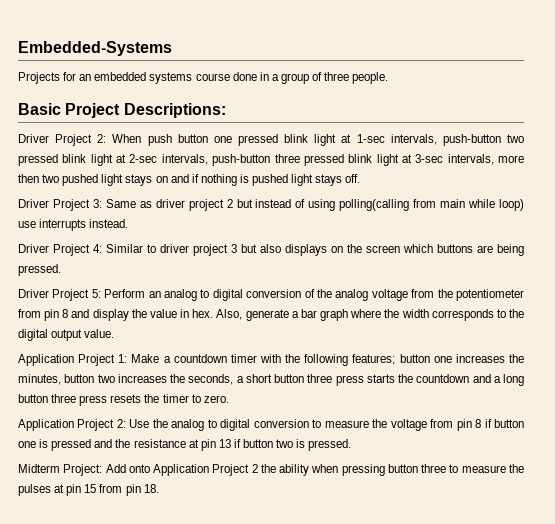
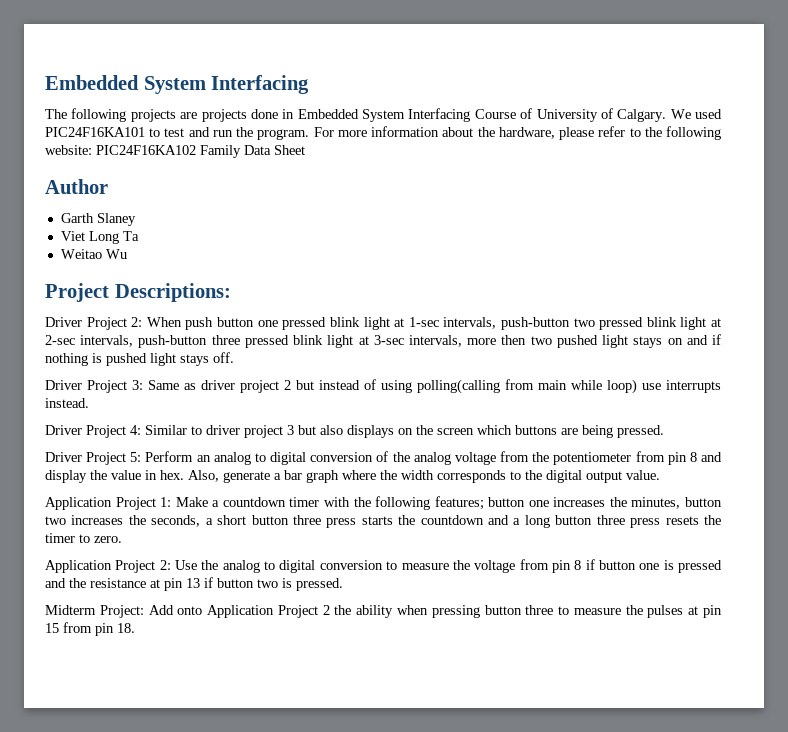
[18,41,172,56] [18,72,389,84] [18,103,61,115] Embedded-Systems // Projects for an embedded systems course done in a group of three people. // Basic -> [45,75,310,94] [45,108,722,122] [45,126,722,140] [45,145,305,158] [45,179,108,194] [60,213,136,226] [60,231,139,244] [60,249,127,259] Embedded System Interfacing // The following projects are projects done in Embedded System Interfacing Course of University of Calgary. We used PIC24F16KA101 to test and run the program. For more information about the hardware, please refer to the following website: PIC24F16KA102 Family Data Sheet // Author // Garth Slaney // Viet Long Ta // Weitao Wu //

